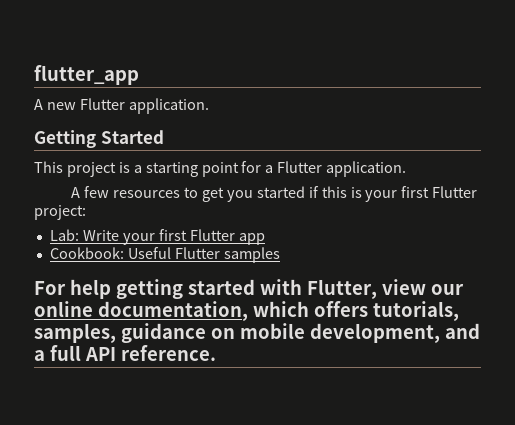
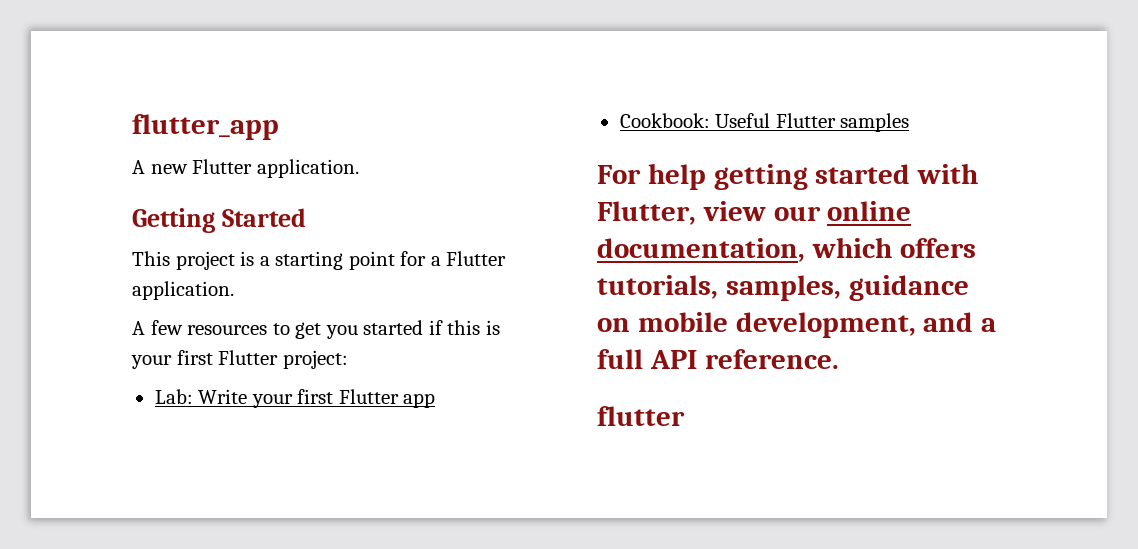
(216, 353) none -> [597,406,685,426] // flutter

